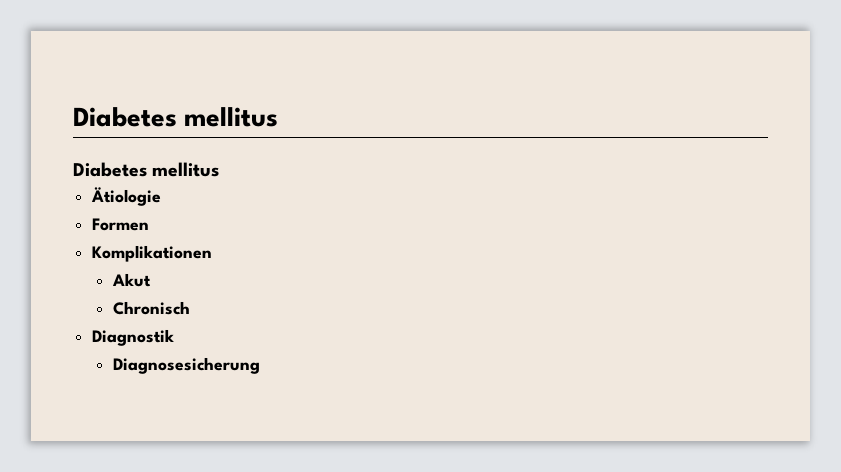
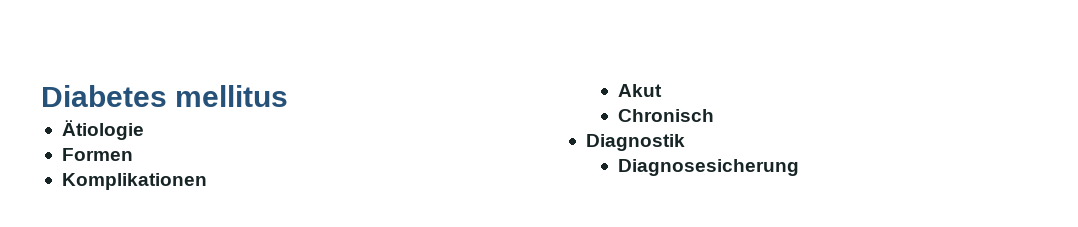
[73,107,279,127] [73,162,220,177] Diabetes mellitus // Diabetes mellitus -> [41,85,289,107] Diabetes mellitus

